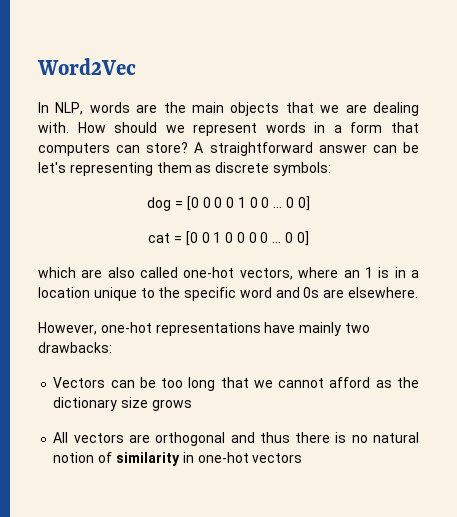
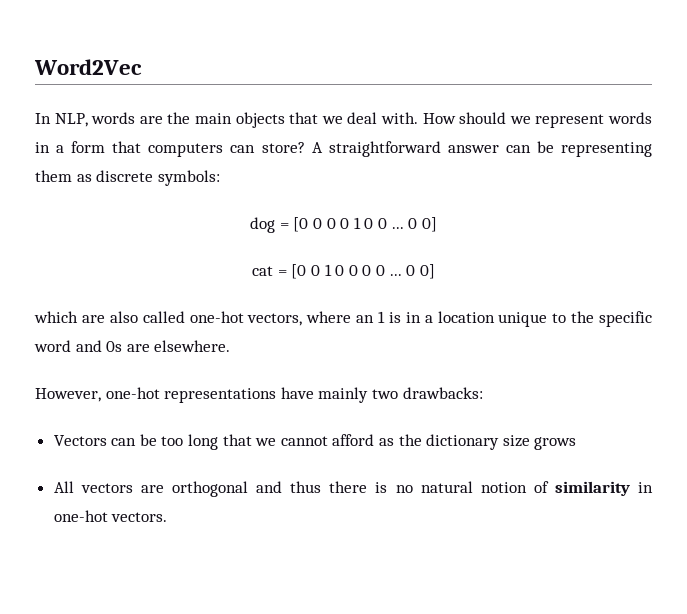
[345,102,419,116] are dealing -> [347,112,378,124] deal
[38,162,66,173] let's -> (554, 147) none
[252,453,303,463] vectors -> [111,512,168,522] vectors.

